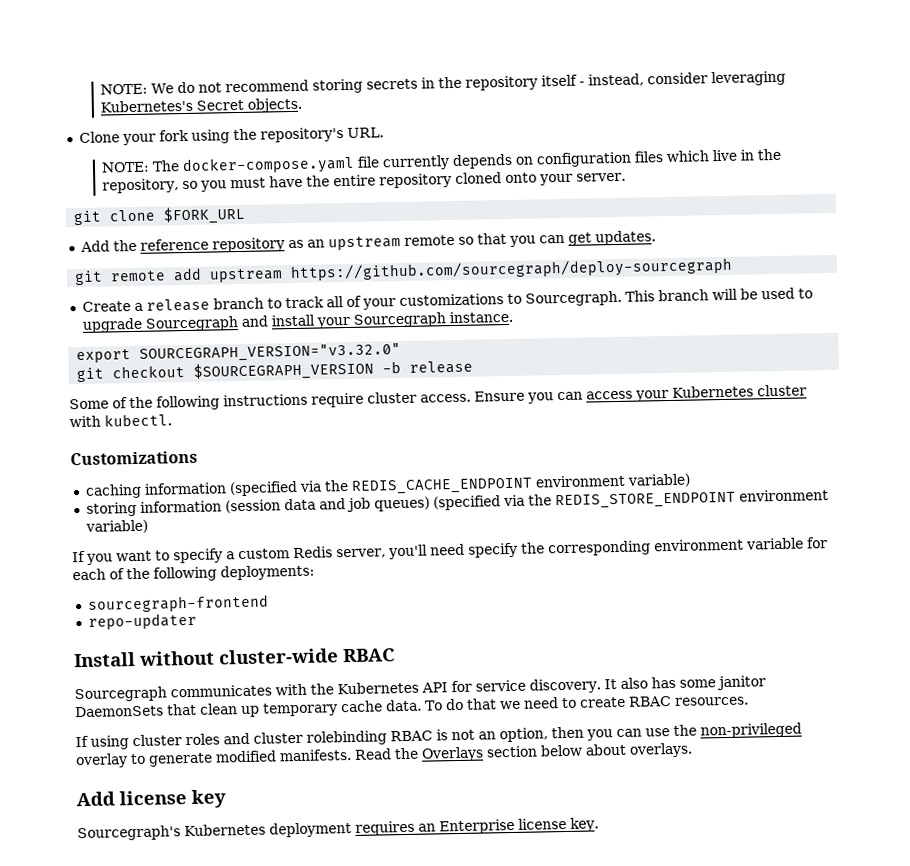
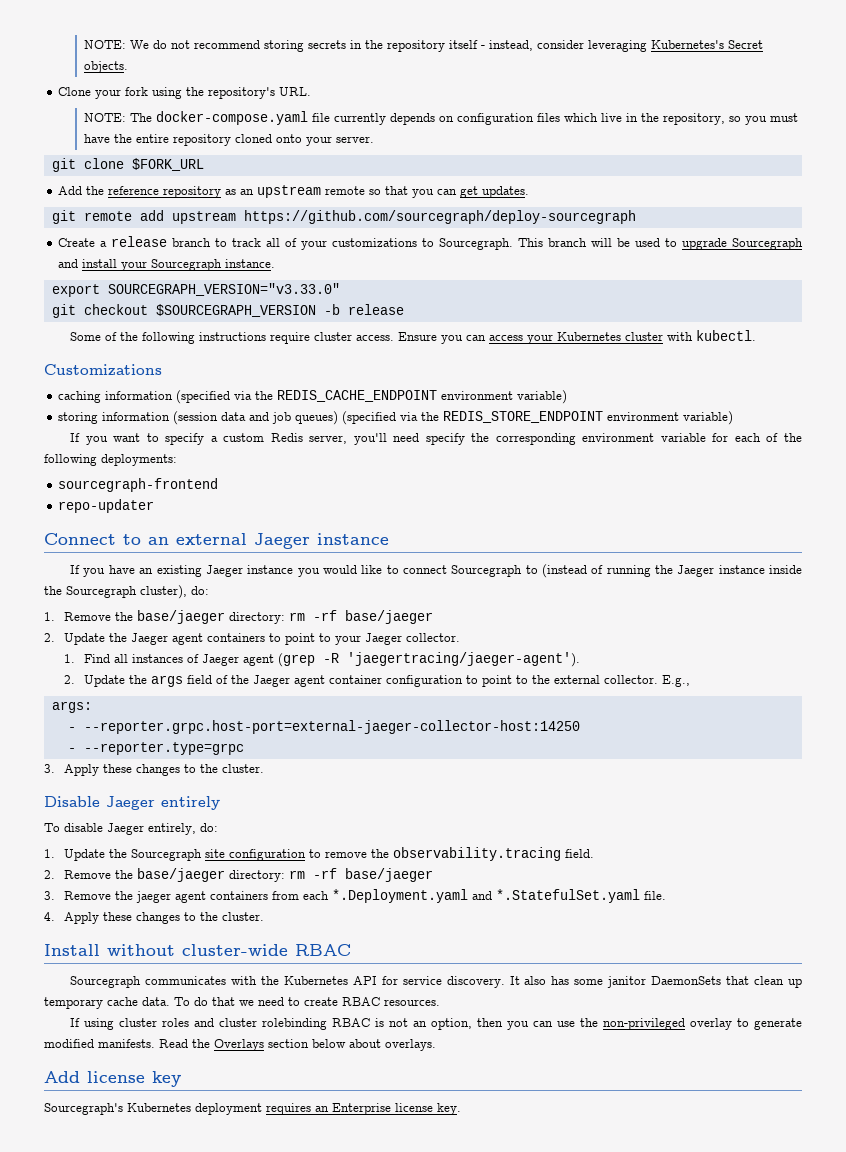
[139,342,402,363] SOURCEGRAPH_VERSION="v3.32.0" -> [107,283,340,296] SOURCEGRAPH_VERSION="v3.33.0"
(197, 621) none -> [44,533,389,549] [70,564,803,578] [44,585,209,599] [44,610,434,624] [44,633,461,645] [64,652,581,667] [64,675,691,687] [51,701,92,713] [67,720,580,734] [67,742,244,755] [44,764,265,776] [44,796,220,810] [44,823,218,835] [44,847,595,861] [44,868,434,882] [44,889,667,903] [44,912,265,924] // Connect to an external Jaeger instance // If you have an existing Jaeger instance you would like to connect Sourcegraph to (instead of running the Jaeger instance inside the Sourcegraph cluster), do: // 1. Remove the base/jaeger directory: rm -rf base/jaeger // 2. Update the Jaeger agent containers to point to your Jaeger collector. // 1. Find all instances of Jaeger agent (grep -R 'jaegertracing/jaeger-agent'). // 2. Update the args field of the Jaeger agent container configuration to point to the external collector. E.g., // args: // - --reporter.grpc.host-port=external-jaeger-collector-host:14250 // - --reporter.type=grpc // 3. Apply these changes to the cluster. // Disable Jaeger entirely // To disable Jaeger entirely, do: // 1. Update the Sourcegraph site configuration to remove the observability.tracing field. // 2. Remove the base/jaeger directory: rm -rf base/jaeger // 3. Remove the jaeger agent containers from each *.Deployment.yaml and *.StatefulSet.yaml file. // 4. Apply these changes to the cluster.

